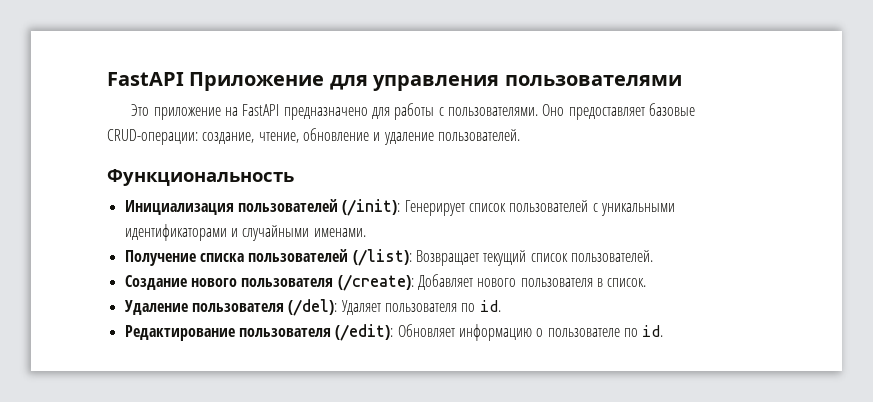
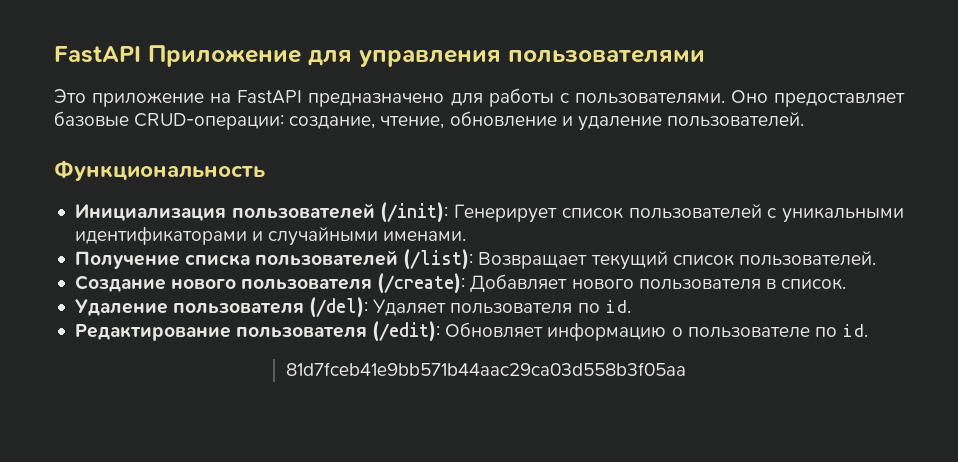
(664, 331) none -> [285,362,686,376] // 81d7fceb41e9bb571b44aac29ca03d558b3f05aa

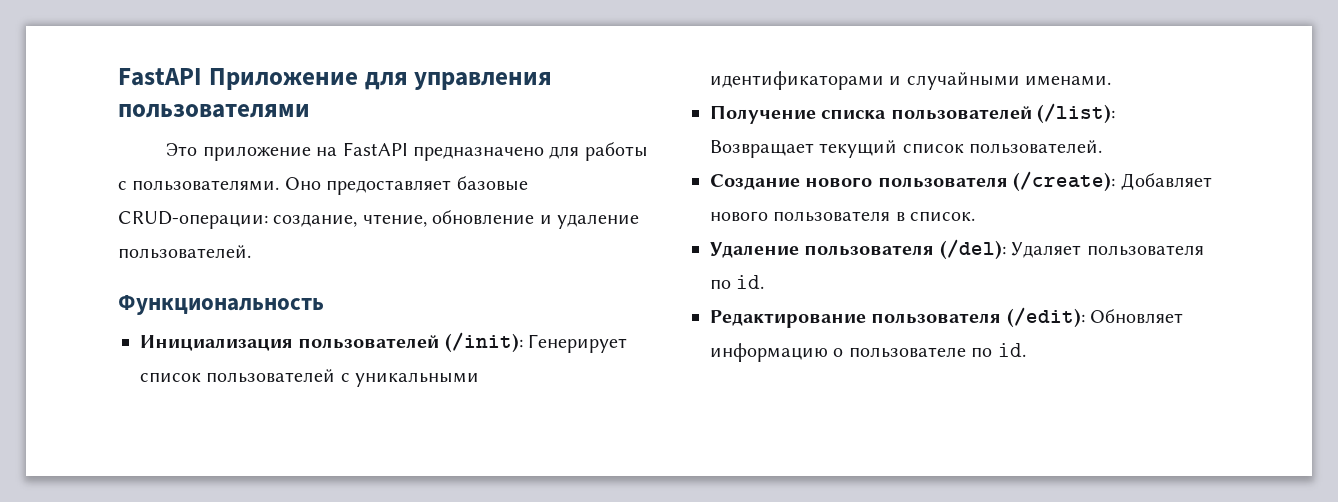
[285,362,686,376] // 81d7fceb41e9bb571b44aac29ca03d558b3f05aa -> (1026, 350) none

